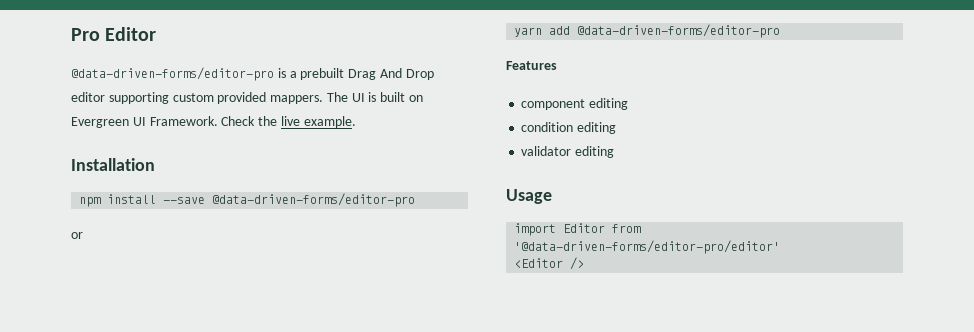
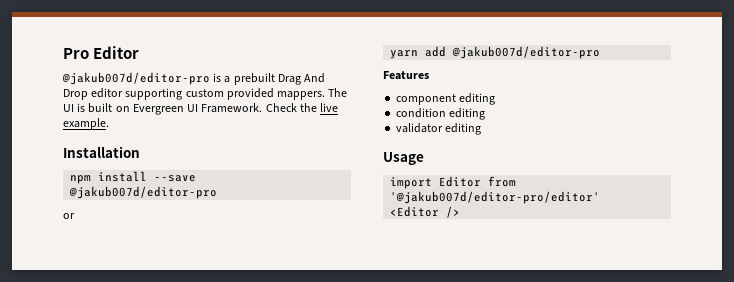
[71,67,274,81] @data-driven-forms/editor-pro -> [62,72,210,85] @jakub007d/editor-pro
[212,193,416,207] @data-driven-forms/editor-pro -> [69,186,218,199] @jakub007d/editor-pro
[577,24,781,38] @data-driven-forms/editor-pro -> [452,46,601,59] @jakub007d/editor-pro
[514,240,781,254] '@data-driven-forms/editor-pro/editor' -> [390,191,601,204] '@jakub007d/editor-pro/editor'

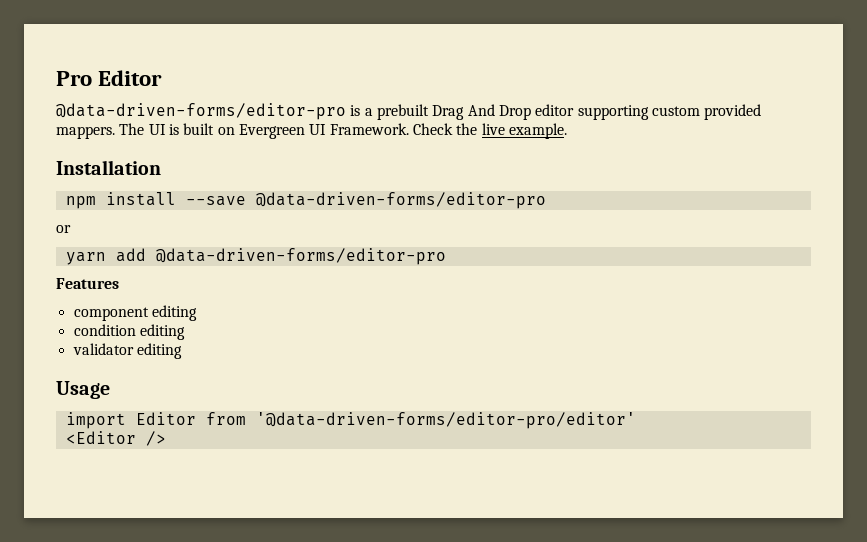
[62,72,210,85] @jakub007d/editor-pro -> [56,103,346,120] @data-driven-forms/editor-pro
[69,186,218,199] @jakub007d/editor-pro -> [255,192,546,209] @data-driven-forms/editor-pro
[452,46,601,59] @jakub007d/editor-pro -> [155,248,446,265] @data-driven-forms/editor-pro
[390,191,601,204] '@jakub007d/editor-pro/editor' -> [255,412,636,429] '@data-driven-forms/editor-pro/editor'

